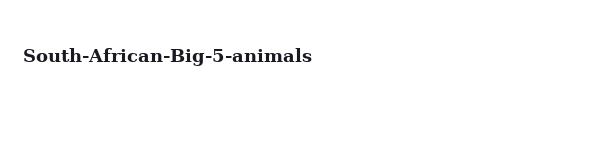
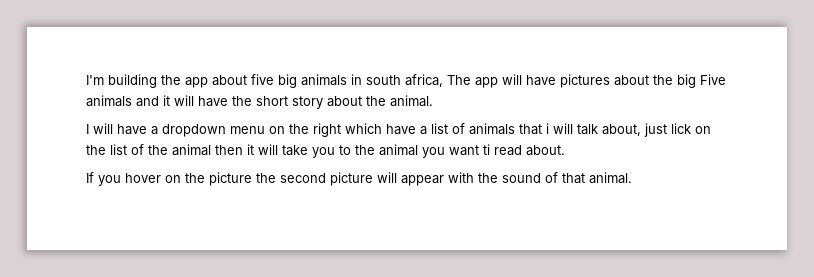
[23,48,312,66] South-African-Big-5-animals -> [86,74,726,88] [86,95,433,109] [86,123,711,137] [86,144,565,158] [86,172,632,186] I'm building the app about five big animals in south africa, The app will have pictures about the big Five animals and it will have the short story about the animal. // I will have a dropdown menu on the right which have a list of animals that i will talk about, just lick on the list of the animal then it will take you to the animal you want ti read about. // If you hover on the picture the second picture will appear with the sound of that animal.

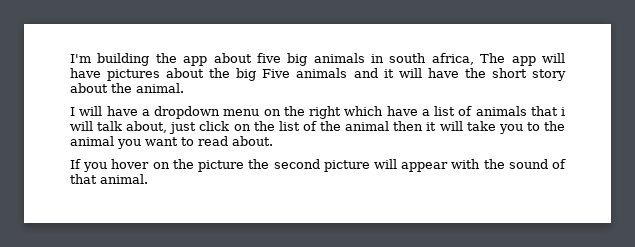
[671,123,691,134] lick -> [199,121,230,131] click
[483,144,490,155] ti -> [181,137,194,146] to

